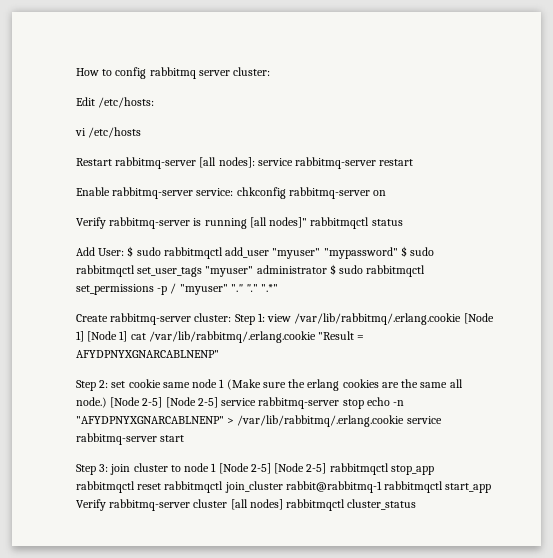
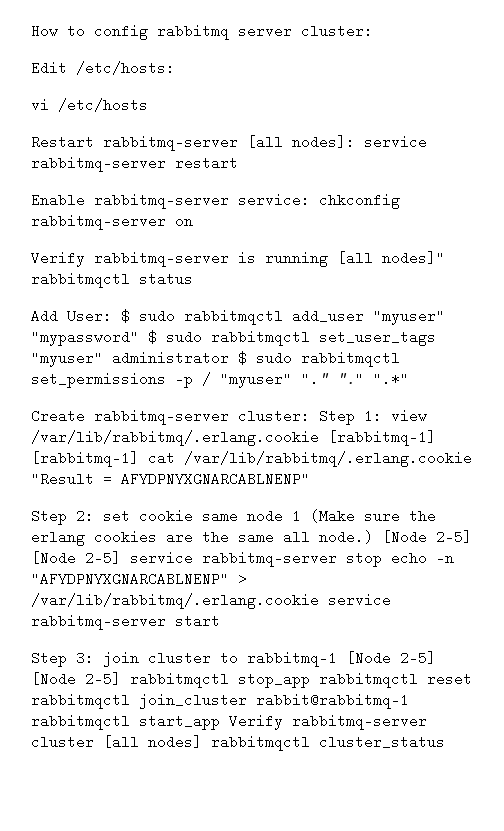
[463,313,494,324] [76,331,128,342] [Node 1] [Node 1] -> [328,430,436,446] [31,451,139,467] [rabbitmq-1] [rabbitmq-1]
[184,463,217,472] node 1 -> [247,651,337,667] rabbitmq-1

